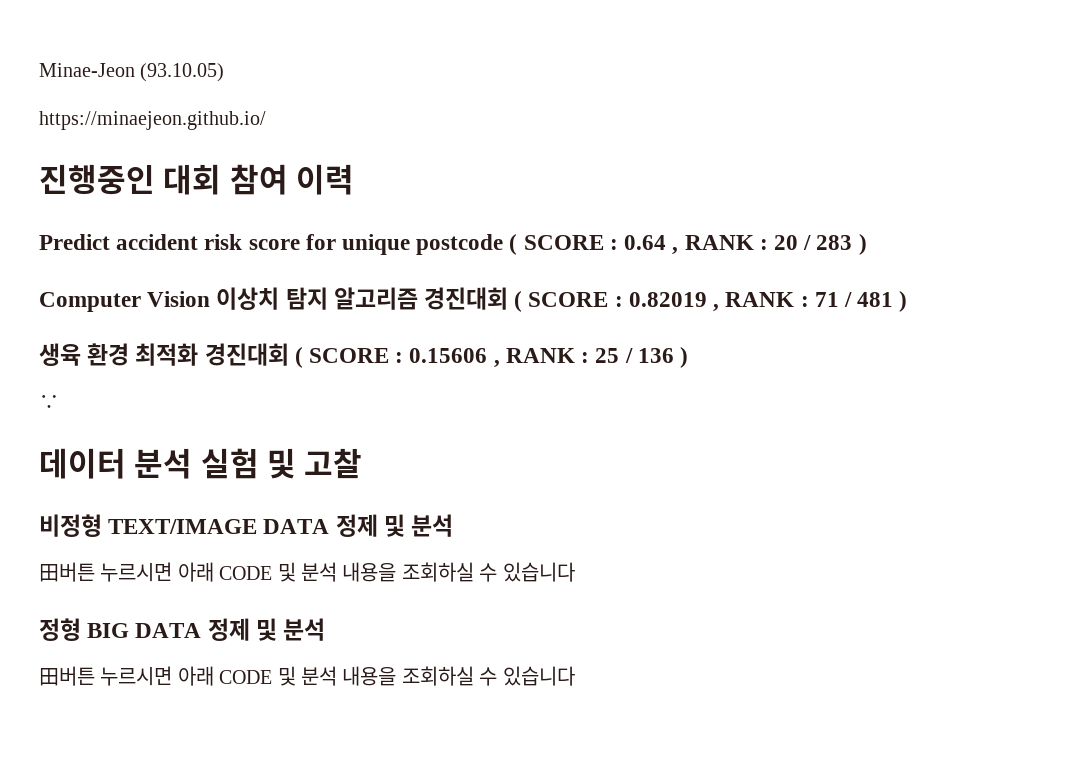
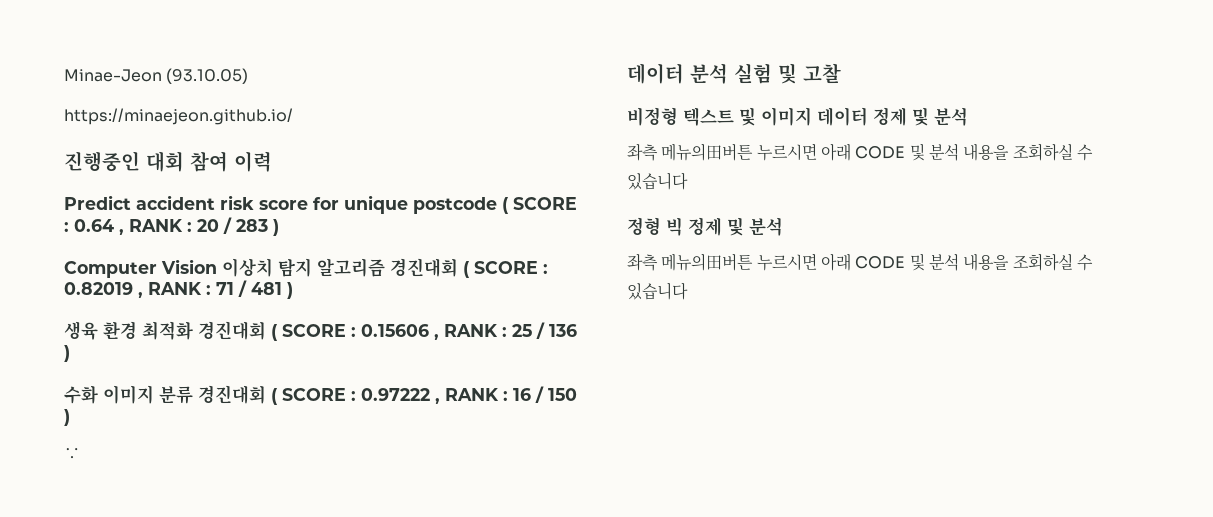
(688, 357) none -> [64,385,577,405] [64,409,70,426] // 수화 이미지 분류 경진대회 ( SCORE : 0.97222 , RANK : 16 / 150 )
[108,514,454,537] TEXT/IMAGE DATA 정제 및 분석 // -> [683,107,968,126] [627,143,707,161] 텍스트 및 이미지 데이터 정제 및 분석 // 좌측 메뉴의
[87,618,326,641] BIG DATA 정제 및 분석 // -> [666,217,783,236] [627,253,707,271] 빅 정제 및 분석 // 좌측 메뉴의

